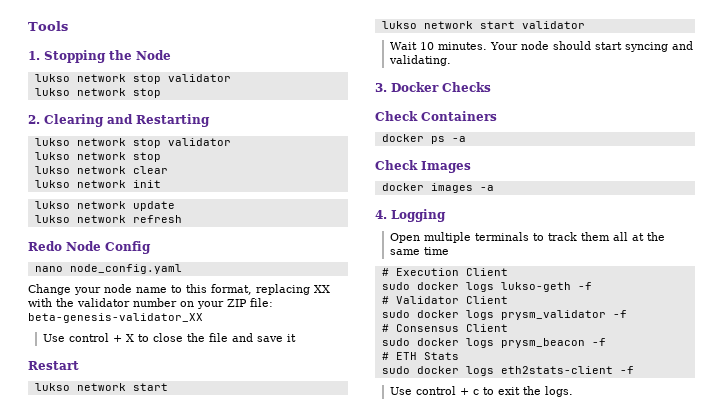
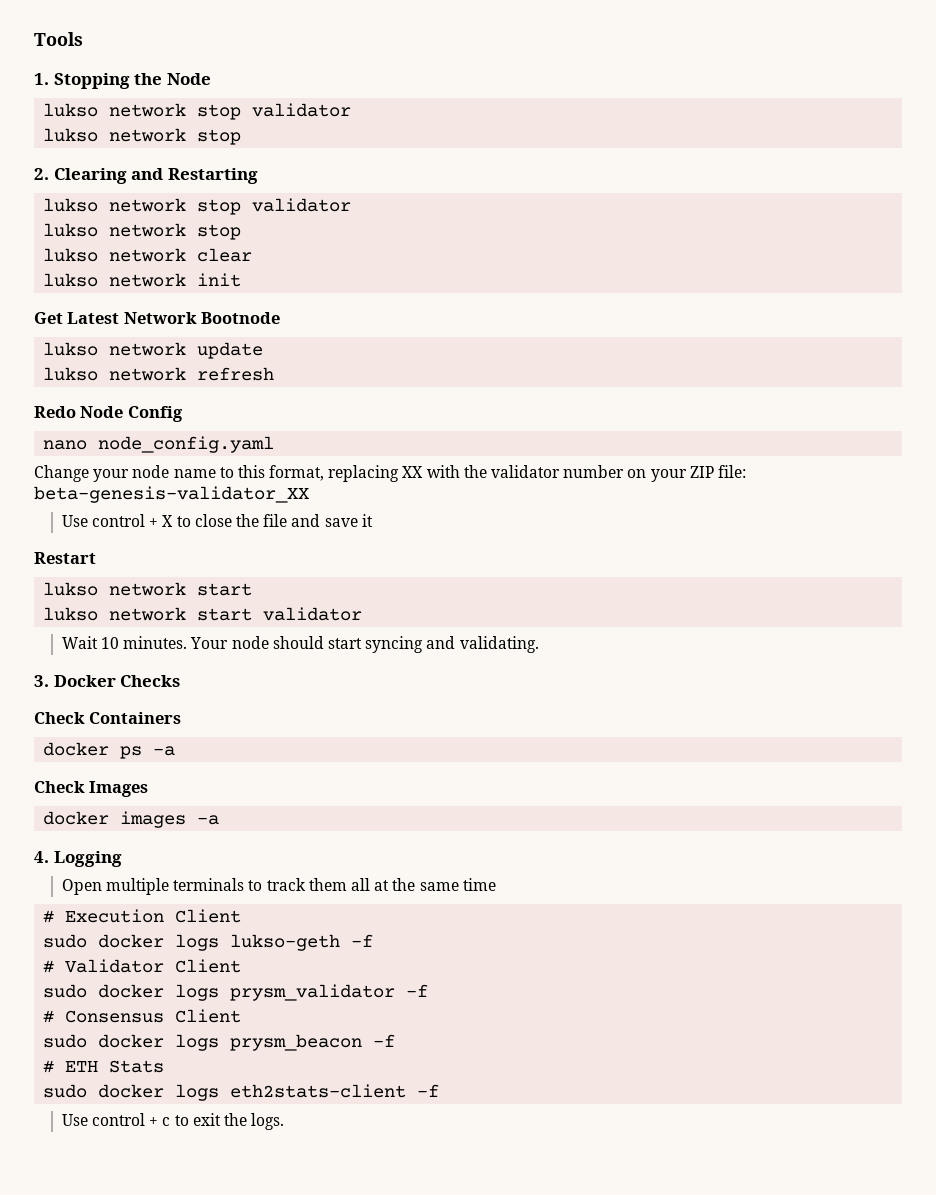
(161, 184) none -> [34,312,281,324] // Get Latest Network Bootnode

